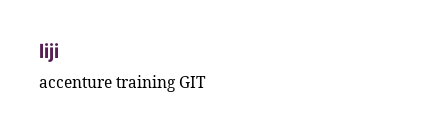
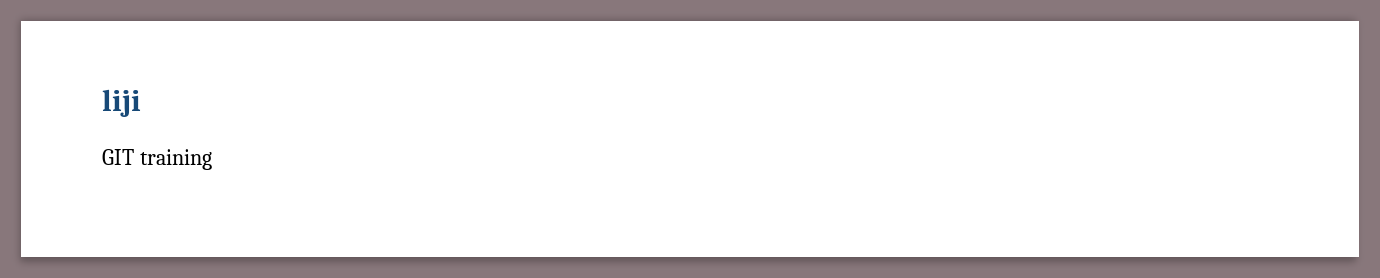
[39,75,207,92] accenture training GIT -> [102,149,212,170] GIT training

